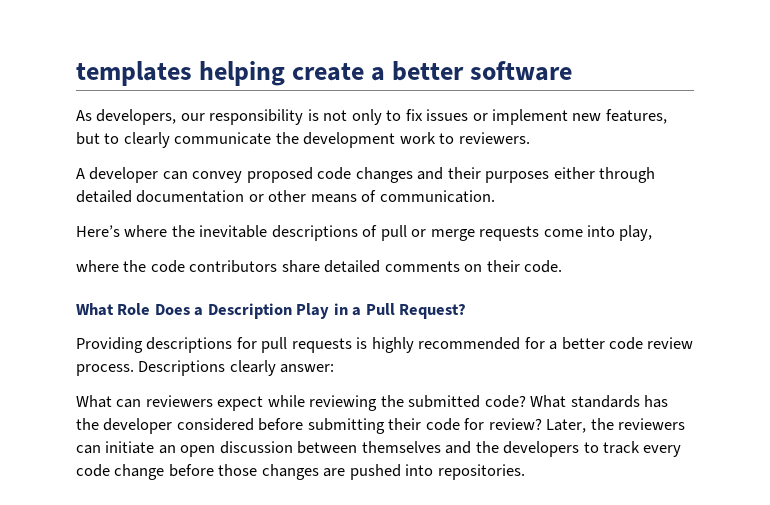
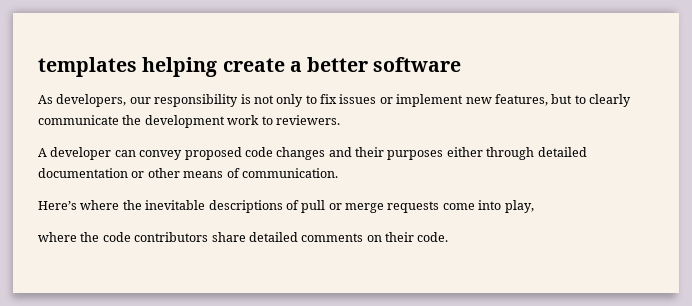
[76,303,467,319] [76,337,694,353] [76,360,335,376] [76,395,669,411] [76,418,686,434] [76,441,682,457] [76,464,525,480] // What Role Does a Description Play in a Pull Request? // Providing descriptions for pull requests is highly recommended for a better code review process. Descriptions clearly answer: // What can reviewers expect while reviewing the submitted code? What standards has the developer considered before submitting their code for review? Later, the reviewers can initiate an open discussion between themselves and the developers to track every code change before those changes are pushed into repositories. -> (449, 237) none

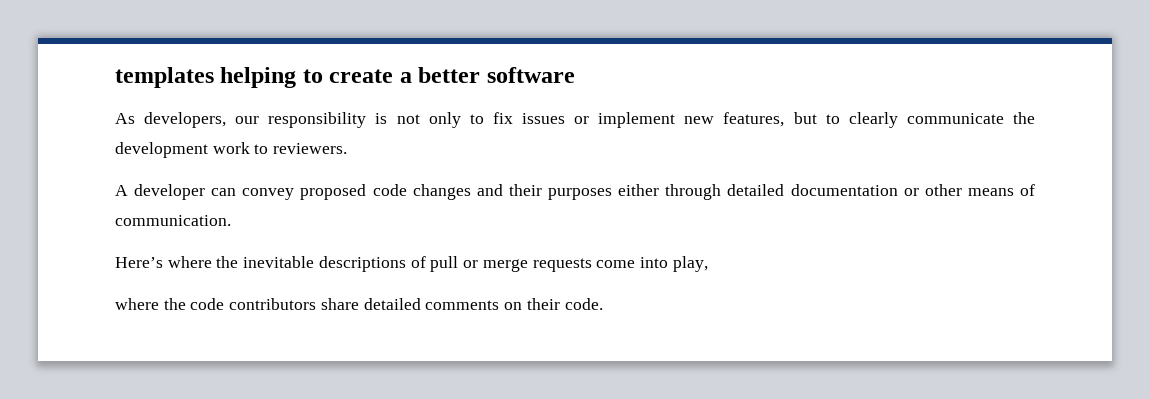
(218, 67) none -> [302,69,323,83] to

